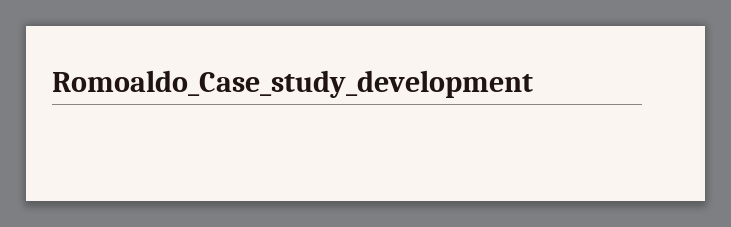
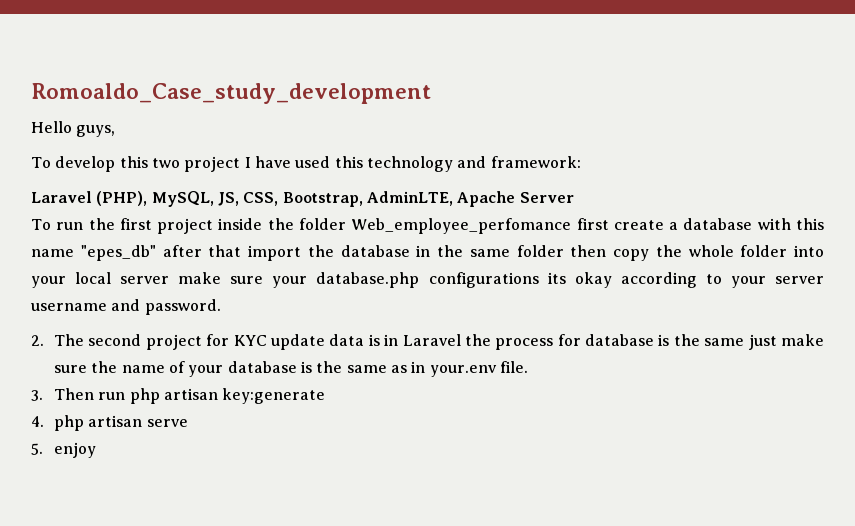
(533, 84) none -> [31,121,116,137] [31,156,581,172] [31,191,574,207] [31,218,825,234] [31,245,824,261] [31,272,825,288] [31,299,221,315] [31,334,824,350] [54,361,528,377] [31,388,326,404] [31,415,188,431] [31,442,97,458] // Hello guys, // To develop this two project I have used this technology and framework: // Laravel (PHP), MySQL, JS, CSS, Bootstrap, AdminLTE, Apache Server // To run the first project inside the folder Web_employee_perfomance first create a database with this name "epes_db" after that import the database in the same folder then copy the whole folder into your local server make sure your database.php configurations its okay according to your server username and password. // 2. The second project for KYC update data is in Laravel the process for database is the same just make sure the name of your database is the same as in your.env file. // 3. Then run php artisan key:generate // 4. php artisan serve // 5. enjoy

